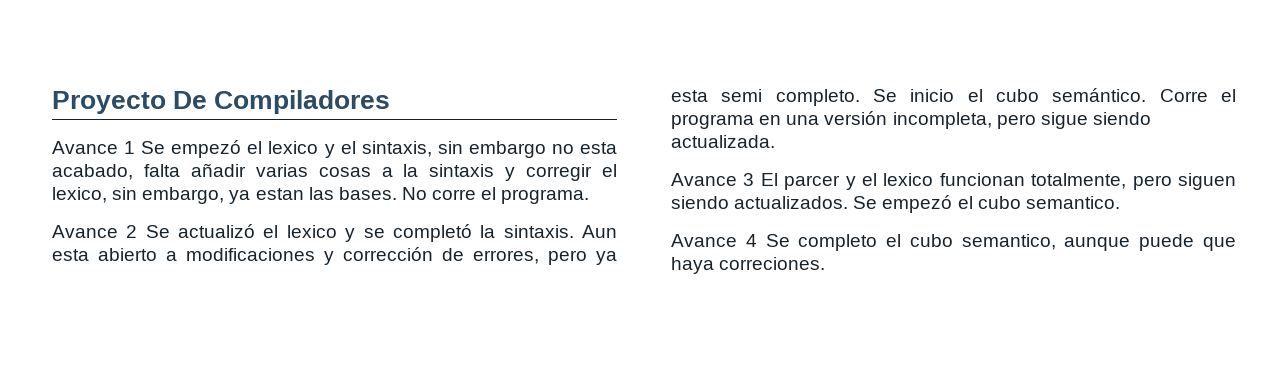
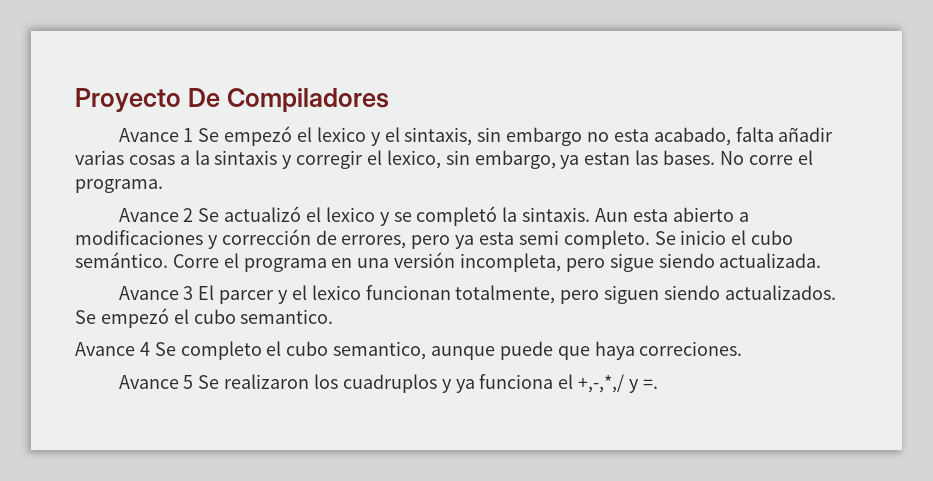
(826, 263) none -> [118,374,658,393] // Avance 5 Se realizaron los cuadruplos y ya funciona el +,-,*,/ y =.

